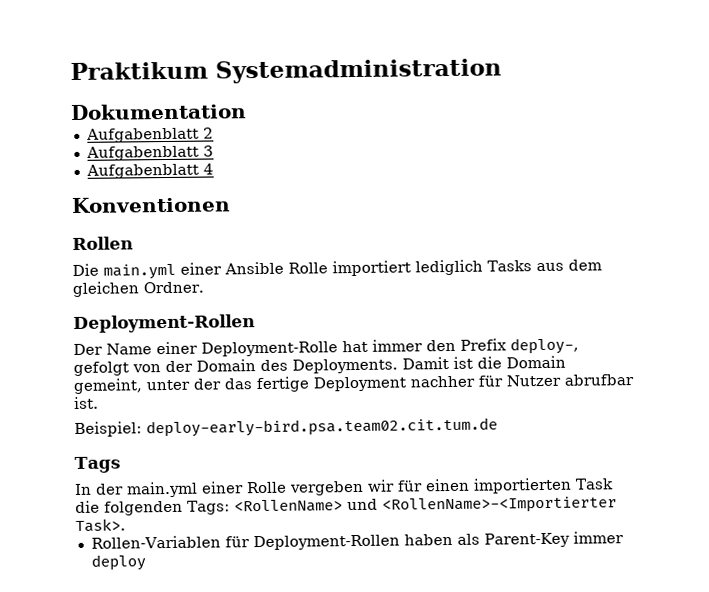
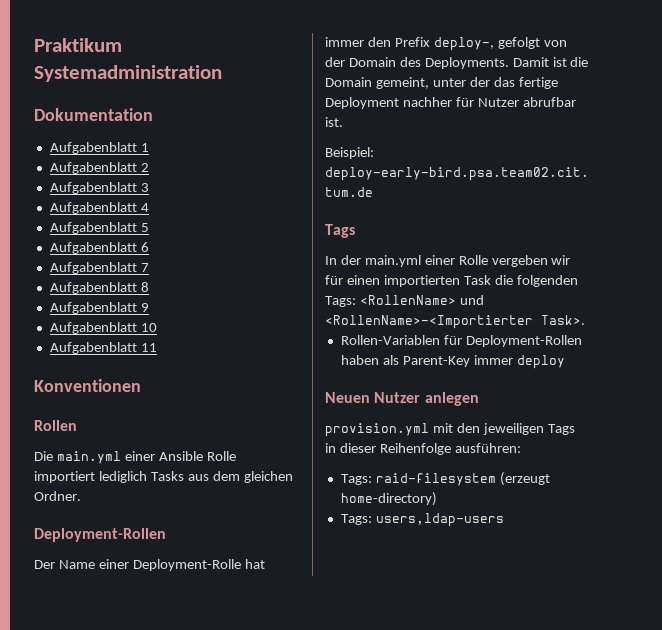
(247, 112) none -> [49,142,149,154] // Aufgabenblatt 1
(214, 169) none -> [49,222,149,234] [49,242,149,254] [49,262,149,274] [49,282,149,294] [49,302,149,314] [49,322,157,334] [49,342,157,354] // Aufgabenblatt 5 // Aufgabenblatt 6 // Aufgabenblatt 7 // Aufgabenblatt 8 // Aufgabenblatt 9 // Aufgabenblatt 10 // Aufgabenblatt 11
(146, 562) none -> [325,392,479,406] [325,423,575,437] [325,443,521,455] [340,472,550,486] [340,492,437,506] [340,513,504,527] // Neuen Nutzer anlegen // provision.yml mit den jeweiligen Tags in dieser Reihenfolge ausführen: // Tags: raid-filesystem (erzeugt home-directory) // Tags: users,ldap-users

